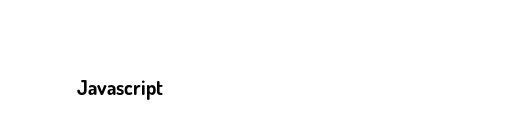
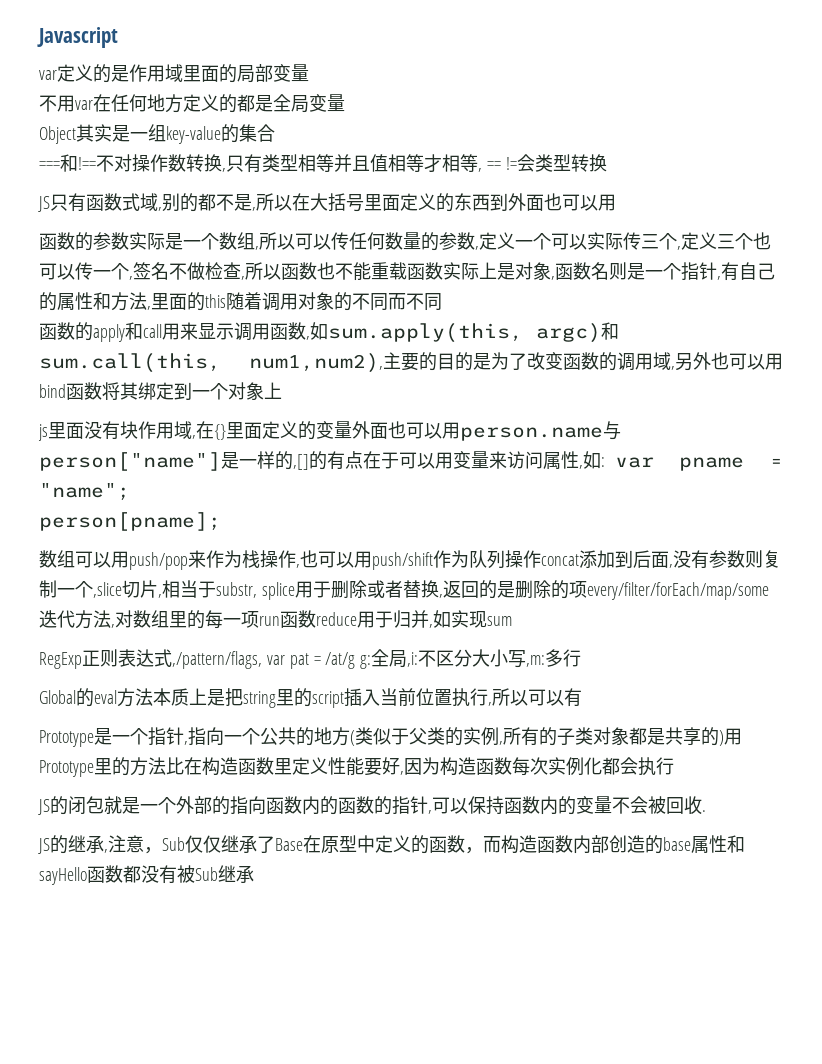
(163, 90) none -> [39,64,309,83] [39,94,345,113] [39,124,275,144] [39,154,607,173] [38,193,616,212] [39,232,771,251] [39,262,775,281] [39,292,442,311] [39,322,619,343] [39,352,783,373] [39,382,282,400] [38,421,621,441] [39,451,783,471] [39,483,130,501] [39,512,221,531] [39,550,781,570] [39,580,769,600] [39,610,512,629] [39,649,582,669] [39,688,582,708] [39,727,742,747] [39,757,674,777] [38,796,706,815] [38,835,745,854] [39,865,254,885] // var定义的是作用域里面的局部变量 // 不用var在任何地方定义的都是全局变量 // Object其实是一组key-value的集合 // ===和!==不对操作数转换,只有类型相等并且值相等才相等, == !=会类型转换 // JS只有函数式域,别的都不是,所以在大括号里面定义的东西到外面也可以用 // 函数的参数实际是一个数组,所以可以传任何数量的参数,定义一个可以实际传三个,定义三个也可以传一个,签名不做检查,所以函数也不能重载函数实际上是对象,函数名则是一个指针,有自己的属性和方法,里面的this随着调用对象的不同而不同 // 函数的apply和call用来显示调用函数,如sum.apply(this, argc)和sum.call(this, num1,num2),主要的目的是为了改变函数的调用域,另外也可以用bind函数将其绑定到一个对象上 // js里面没有块作用域,在{}里面定义的变量外面也可以用person.name与person["name"]是一样的,[]的有点在于可以用变量来访问属性,如: var pname = "name"; // person[pname]; // 数组可以用push/pop来作为栈操作,也可以用push/shift作为队列操作concat添加到后面,没有参数则复制一个,slice切片,相当于substr, splice用于删除或者替换,返回的是删除的项every/filter/forEach/map/some迭代方法,对数组里的每一项run函数reduce用于归并,如实现sum // RegExp正则表达式,/pattern/flags, var pat = /at/g g:全局,i:不区分大小写,m:多行 // Global的eval方法本质上是把string里的script插入当前位置执行,所以可以有 // Prototype是一个指针,指向一个公共的地方(类似于父类的实例,所有的子类对象都是共享的)用Prototype里的方法比在构造函数里定义性能要好,因为构造函数每次实例化都会执行 // JS的闭包就是一个外部的指向函数内的函数的指针,可以保持函数内的变量不会被回收. // JS的继承,注意，Sub仅仅继承了Base在原型中定义的函数，而构造函数内部创造的base属性和sayHello函数都没有被Sub继承

